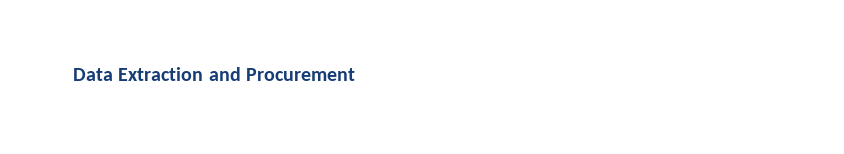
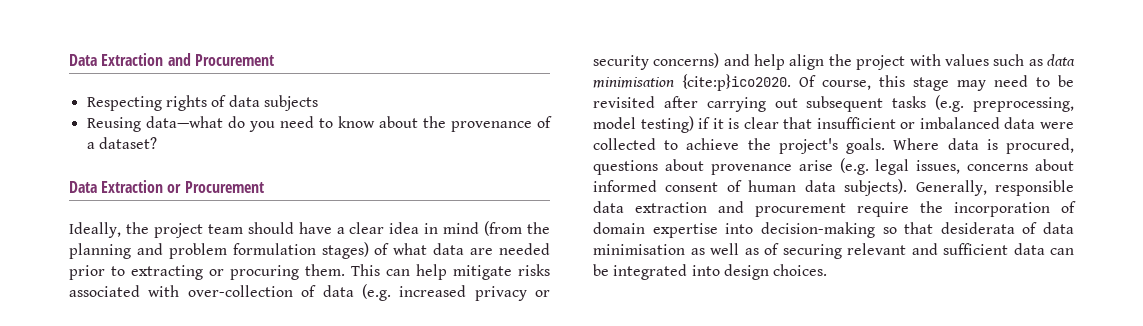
(355, 74) none -> [86,95,318,111] [86,116,552,132] [86,137,157,149] [69,180,264,193] [69,221,550,238] [69,242,551,259] [69,264,550,280] [69,284,550,301] [593,53,1075,70] [593,74,1074,91] [593,95,1074,112] [593,116,1074,133] [593,138,1074,154] [593,158,1074,175] [593,179,1074,196] [593,201,1076,217] [593,222,1074,238] [593,243,1074,259] [593,264,828,280] // Respecting rights of data subjects // Reusing data—what do you need to know about the provenance of a dataset? // Data Extraction or Procurement // Ideally, the project team should have a clear idea in mind (from the planning and problem formulation stages) of what data are needed prior to extracting or procuring them. This can help mitigate risks associated with over-collection of data (e.g. increased privacy or security concerns) and help align the project with values such as data minimisation {cite:p}ico2020. Of course, this stage may need to be revisited after carrying out subsequent tasks (e.g. preprocessing, model testing) if it is clear that insufficient or imbalanced data were collected to achieve the project's goals. Where data is procured, questions about provenance arise (e.g. legal issues, concerns about informed consent of human data subjects). Generally, responsible data extraction and procurement require the incorporation of domain expertise into decision-making so that desiderata of data minimisation as well as of securing relevant and sufficient data can be integrated into design choices.

